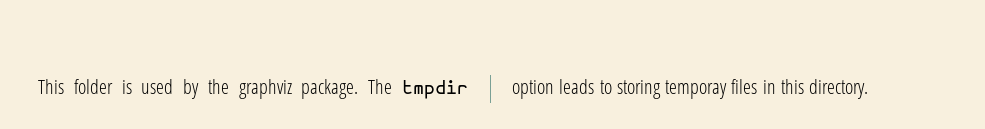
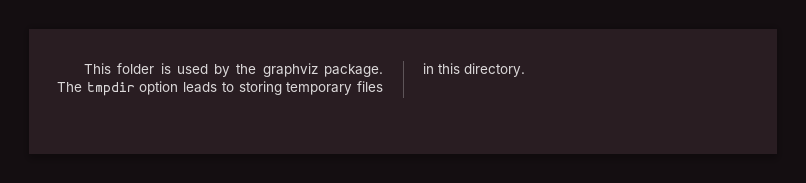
[665,80,728,99] temporay -> [286,82,353,95] temporary

